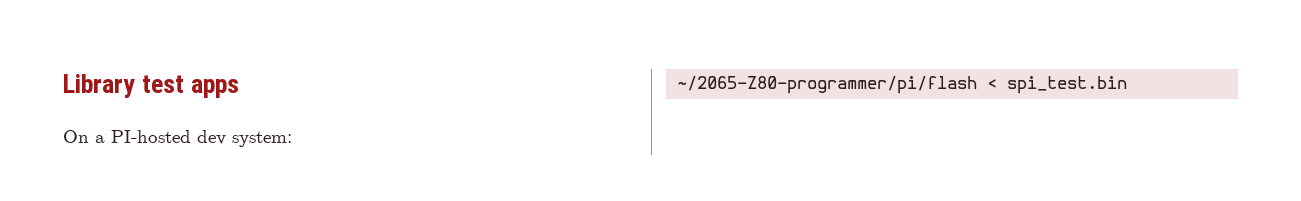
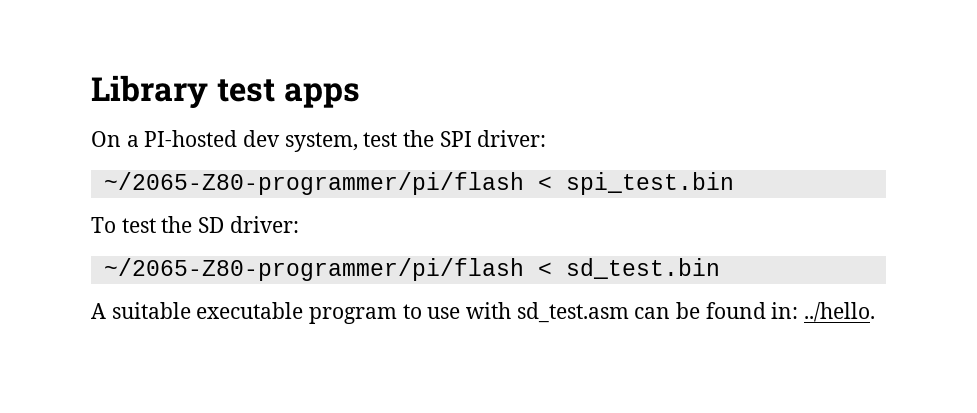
[232,131,292,147] [677,76,1128,94] system: // ~/2065-Z80-programmer/pi/flash < spi_test.bin -> [284,130,547,152] [103,172,734,195] [91,216,299,233] [103,258,720,281] [91,302,876,324] system, test the SPI driver: // ~/2065-Z80-programmer/pi/flash < spi_test.bin // To test the SD driver: // ~/2065-Z80-programmer/pi/flash < sd_test.bin // A suitable executable program to use with sd_test.asm can be found in: ../hello.

